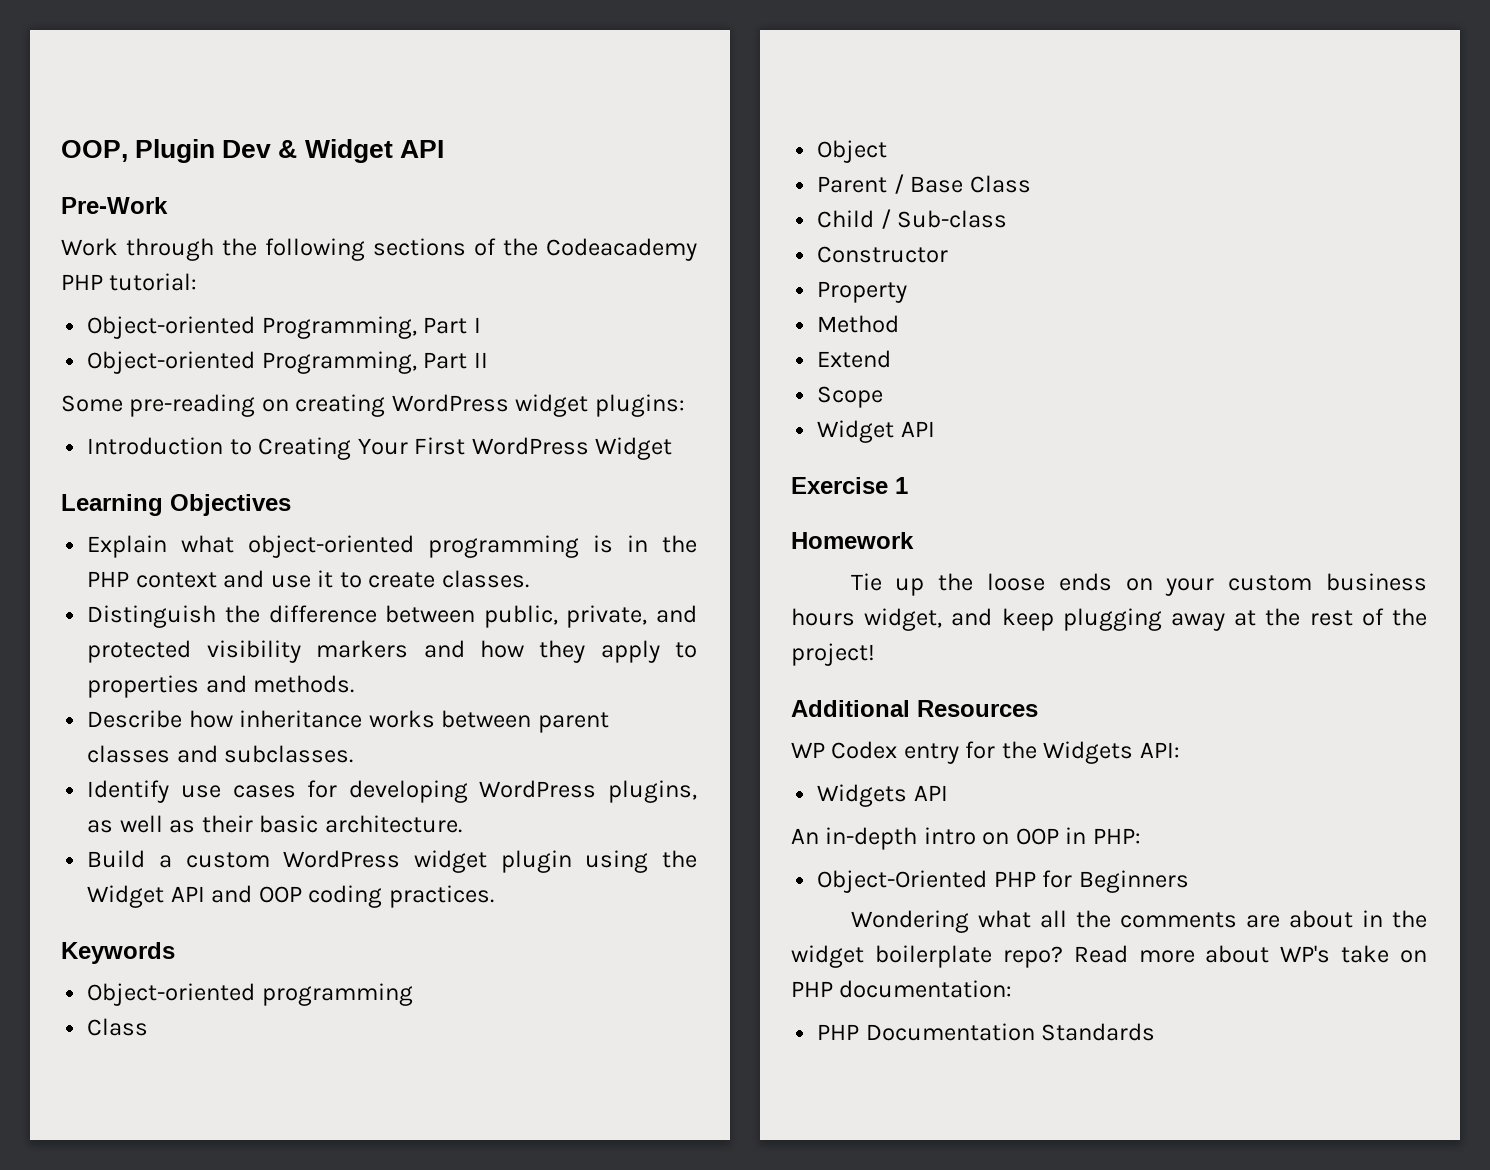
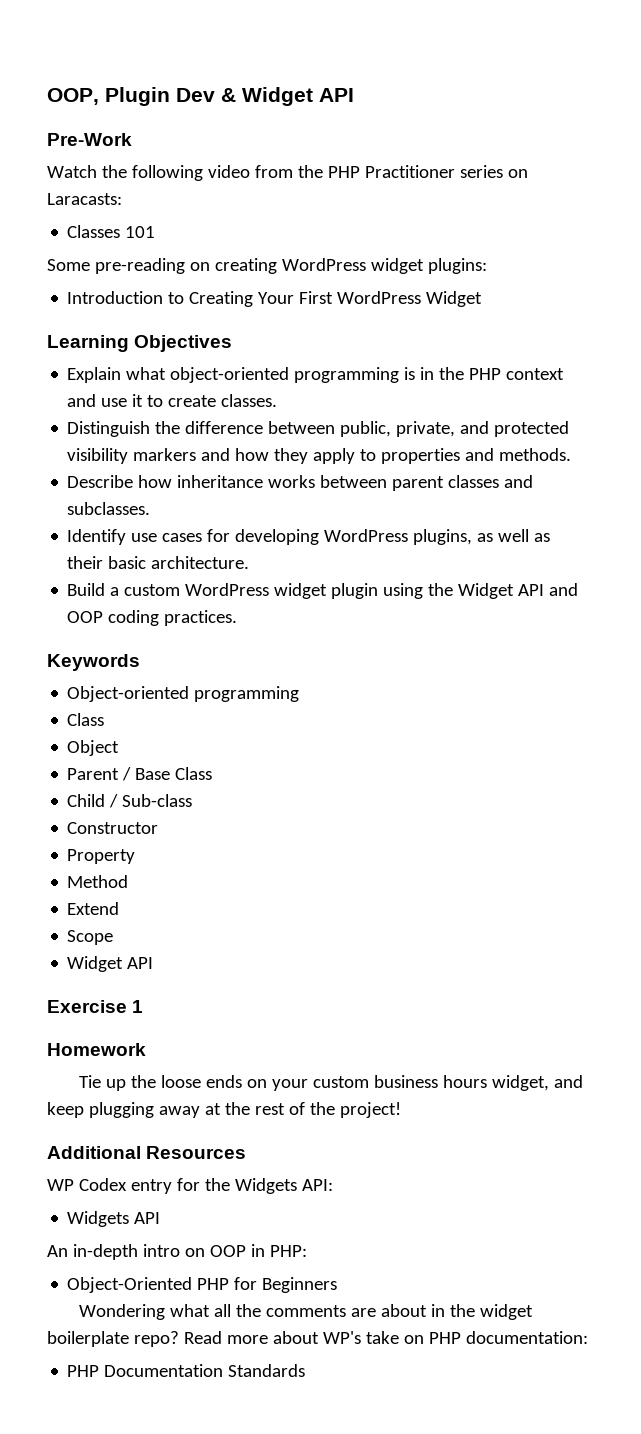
[61,238,697,261] [61,273,198,291] [87,316,481,339] [87,351,488,374] Work through the following sections of the Codeacademy PHP tutorial: // Object-oriented Programming, Part I // Object-oriented Programming, Part II -> [47,165,528,181] [47,193,122,205] [67,225,156,238] Watch the following video from the PHP Practitioner series on Laracasts: // Classes 101

